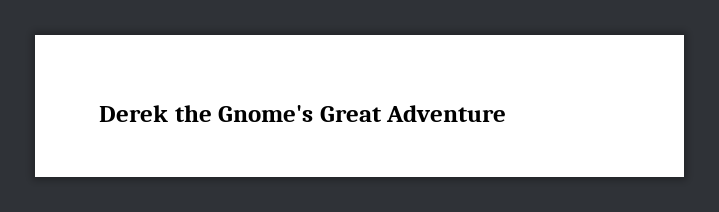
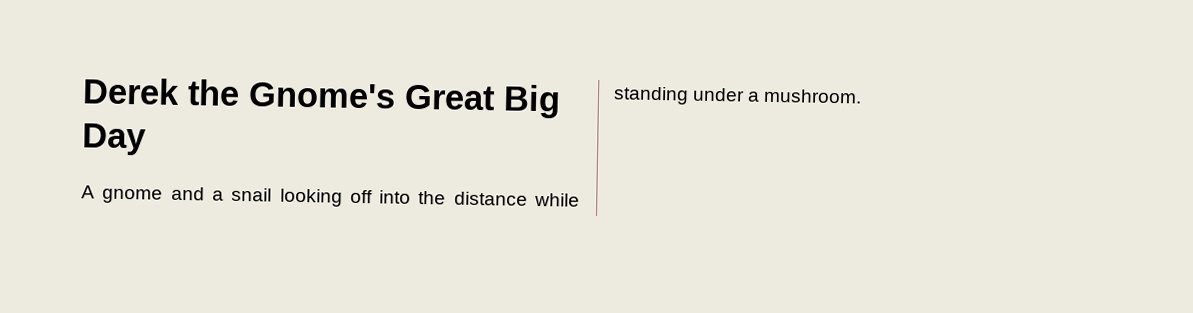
[386,105,507,122] Adventure -> [503,84,561,119] [81,123,146,156] [81,185,580,207] [613,86,863,105] Big Day // A gnome and a snail looking off into the distance while standing under a mushroom.

